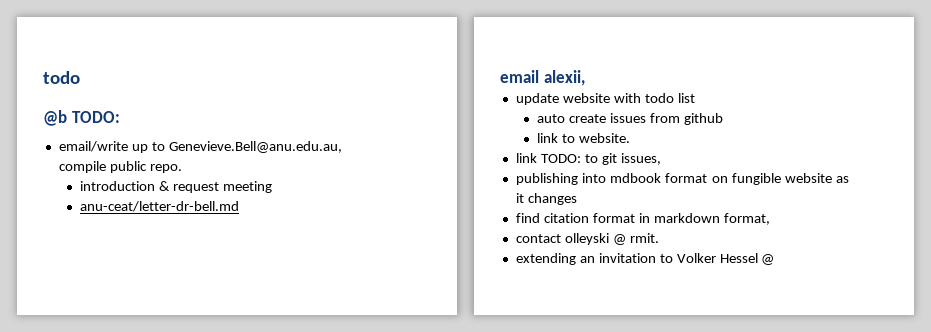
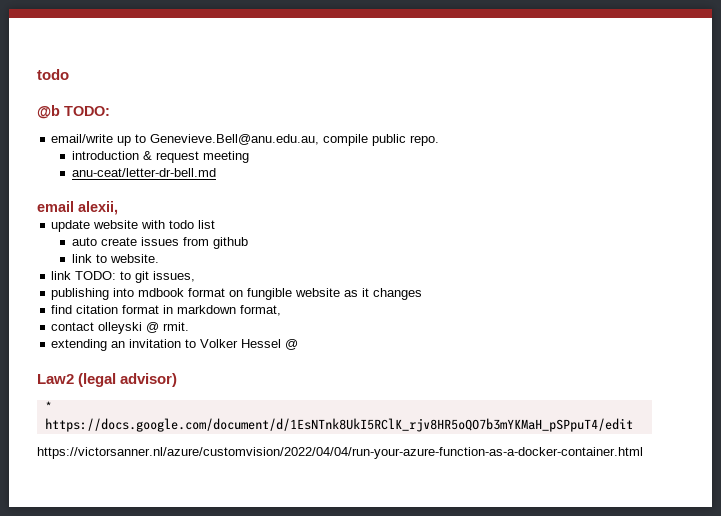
(775, 259) none -> [37,373,178,387] [44,401,52,412] [44,418,633,432] [37,447,643,459] // Law2 (legal advisor) // * https://docs.google.com/document/d/1EsNTnk8UkI5RClK_rjv8HR5oQO7b3mYKMaH_pSPpuT4/edit // https://victorsanner.nl/azure/customvision/2022/04/04/run-your-azure-function-as-a-docker-container.html

